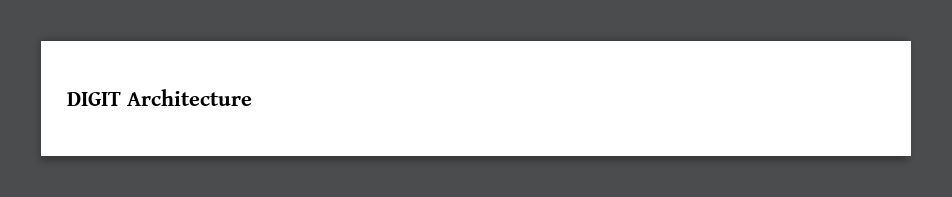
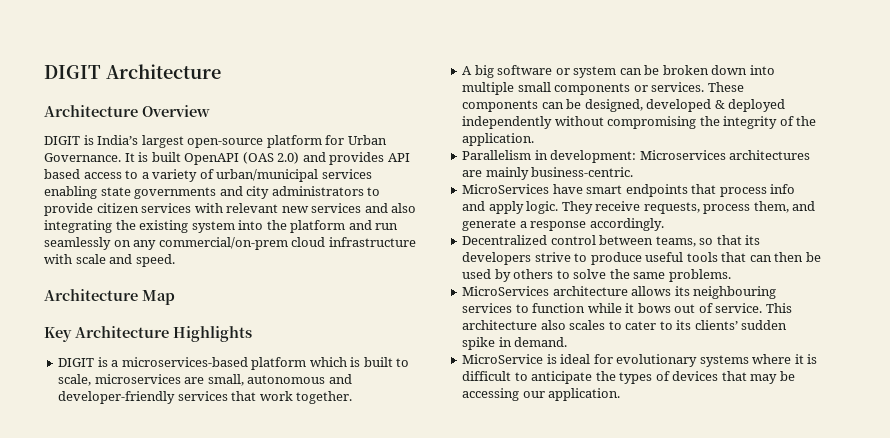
(252, 97) none -> [44,105,210,117] [44,135,387,148] [44,152,410,165] [44,169,372,182] [44,186,381,199] [44,203,417,216] [44,220,399,233] [44,237,416,250] [44,254,175,267] [44,289,175,305] [44,326,252,342] [58,357,410,370] [58,374,352,386] [58,391,353,404] [462,65,775,78] [462,82,744,95] [462,99,786,112] [462,116,817,129] [462,133,535,146] [462,150,811,163] [462,167,634,180] [462,184,796,197] [462,201,816,214] [462,218,664,231] [462,235,761,247] [462,252,821,265] [462,269,731,282] [462,286,777,299] [462,303,792,313] [462,320,788,330] [462,337,568,350] [462,354,818,367] [462,371,795,384] [462,388,621,401] // Architecture Overview // DIGIT is India’s largest open-source platform for Urban Governance. It is built OpenAPI (OAS 2.0) and provides API based access to a variety of urban/municipal services enabling state governments and city administrators to provide citizen services with relevant new services and also integrating the existing system into the platform and run seamlessly on any commercial/on-prem cloud infrastructure with scale and speed. // Architecture Map // Key Architecture Highlights // DIGIT is a microservices-based platform which is built to scale, microservices are small, autonomous and developer-friendly services that work together. // A big software or system can be broken down into multiple small components or services. These components can be designed, developed & deployed independently without compromising the integrity of the application. // Parallelism in development: Microservices architectures are mainly business-centric. // MicroServices have smart endpoints that process info and apply logic. They receive requests, process them, and generate a response accordingly. // Decentralized control between teams, so that its developers strive to produce useful tools that can then be used by others to solve the same problems. // MicroServices architecture allows its neighbouring services to function while it bows out of service. This architecture also scales to cater to its clients’ sudden spike in demand. // MicroService is ideal for evolutionary systems where it is difficult to anticipate the types of devices that may be accessing our application.

